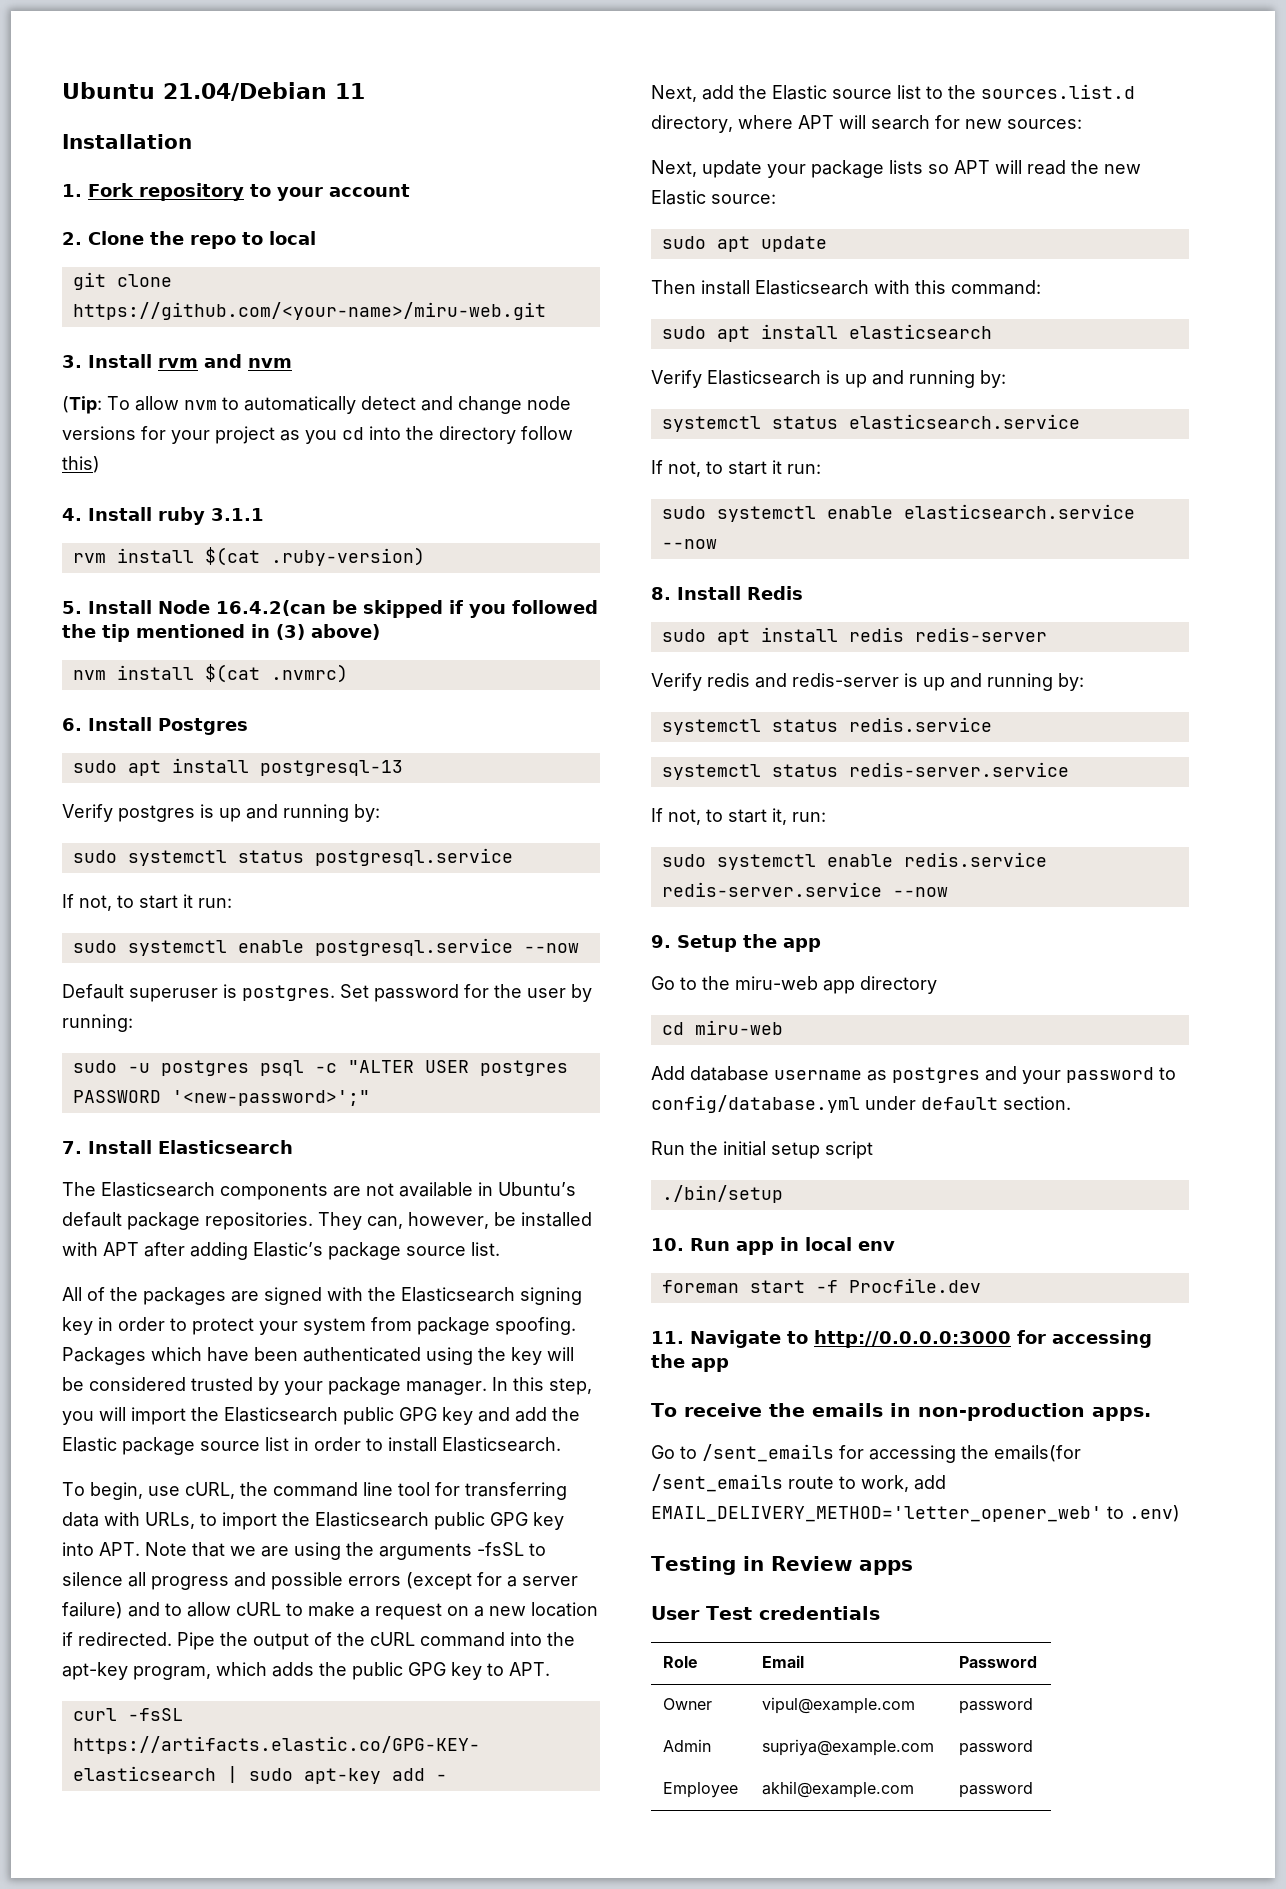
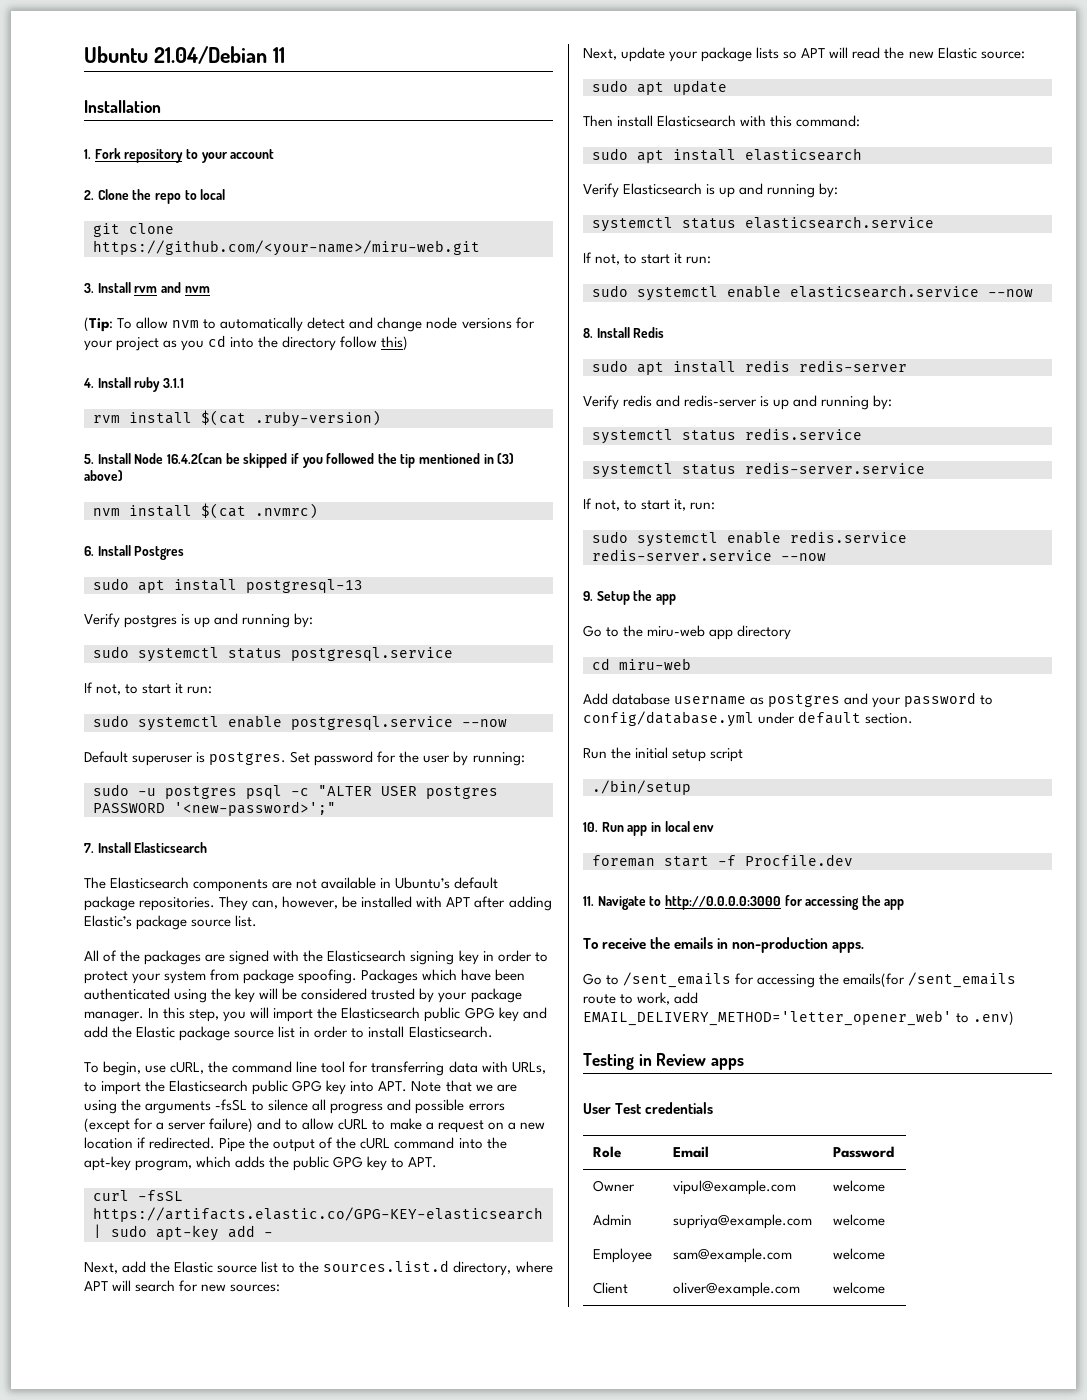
[958,1698,1033,1714] password -> [833,1180,886,1192] welcome
[958,1740,1033,1756] password -> [833,1214,886,1226] welcome
[761,1781,914,1798] [958,1782,1033,1798] akhil@example.com | password -> [673,1248,793,1263] [833,1248,886,1260] [593,1282,629,1294] [673,1282,801,1297] [833,1282,886,1294] sam@example.com | welcome // Client | oliver@example.com | welcome

